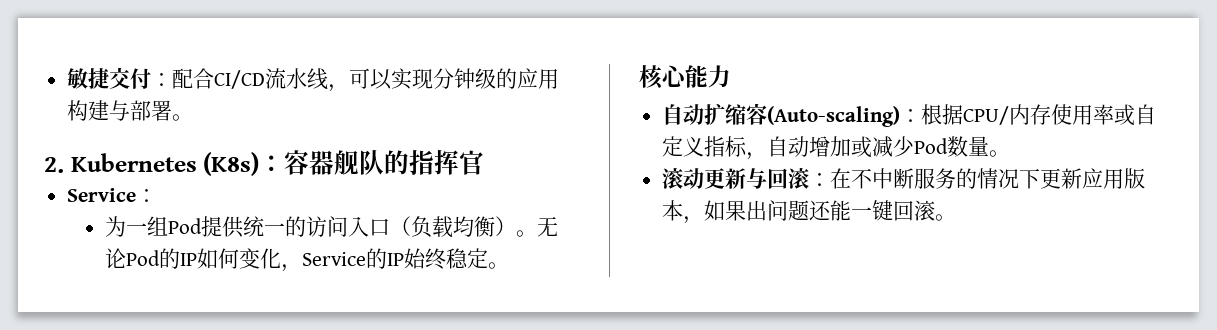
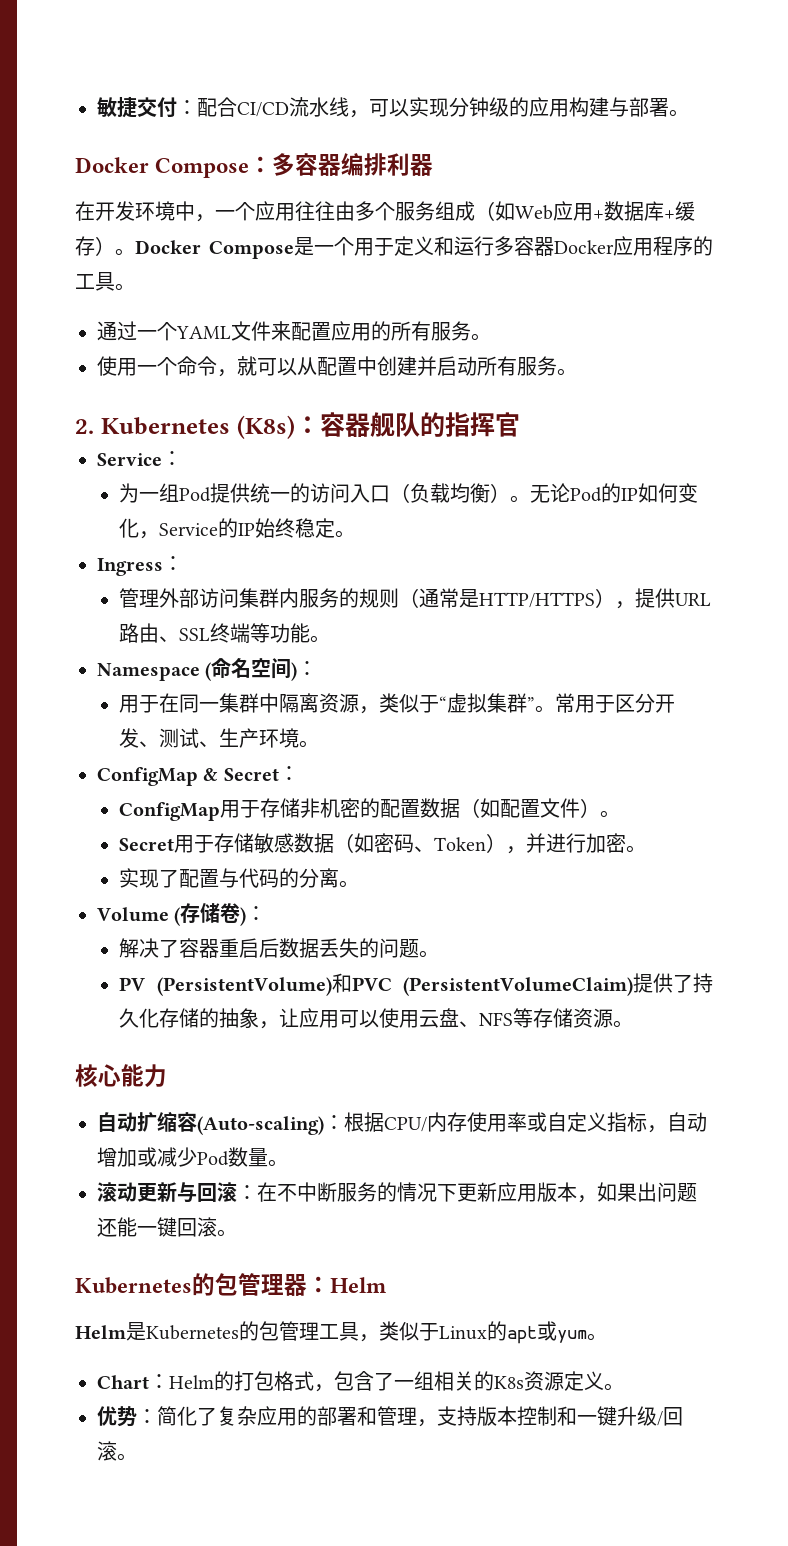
(194, 117) none -> [75,153,434,178] [75,201,695,222] [75,236,713,259] [75,272,135,291] [97,321,491,341] [97,356,577,377] // Docker Compose：多容器编排利器 // 在开发环境中，一个应用往往由多个服务组成（如Web应用+数据库+缓存）。Docker Compose是一个用于定义和运行多容器Docker应用程序的工具。 // 通过一个YAML文件来配置应用的所有服务。 // 使用一个命令，就可以从配置中创建并启动所有服务。
(509, 265) none -> [97,556,183,576] [119,588,712,609] [119,623,331,643] [97,658,318,681] [119,693,676,714] [119,728,320,748] [97,766,299,786] [119,798,621,821] [119,833,647,854] [119,868,360,888] [97,903,267,926] [119,938,440,958] [119,973,713,996] [119,1008,634,1029] // Ingress： // 管理外部访问集群内服务的规则（通常是HTTP/HTTPS），提供URL路由、SSL终端等功能。 // Namespace (命名空间)： // 用于在同一集群中隔离资源，类似于“虚拟集群”。常用于区分开发、测试、生产环境。 // ConfigMap & Secret： // ConfigMap用于存储非机密的配置数据（如配置文件）。 // Secret用于存储敏感数据（如密码、Token），并进行加密。 // 实现了配置与代码的分离。 // Volume (存储卷)： // 解决了容器重启后数据丢失的问题。 // PV (PersistentVolume)和PVC (PersistentVolumeClaim)提供了持久化存储的抽象，让应用可以使用云盘、NFS等存储资源。
(957, 217) none -> [75,1273,387,1296] [75,1321,607,1344] [97,1371,624,1392] [97,1406,683,1427] [97,1441,137,1461] // Kubernetes的包管理器：Helm // Helm是Kubernetes的包管理工具，类似于Linux的apt或yum。 // Chart：Helm的打包格式，包含了一组相关的K8s资源定义。 // 优势：简化了复杂应用的部署和管理，支持版本控制和一键升级/回滚。

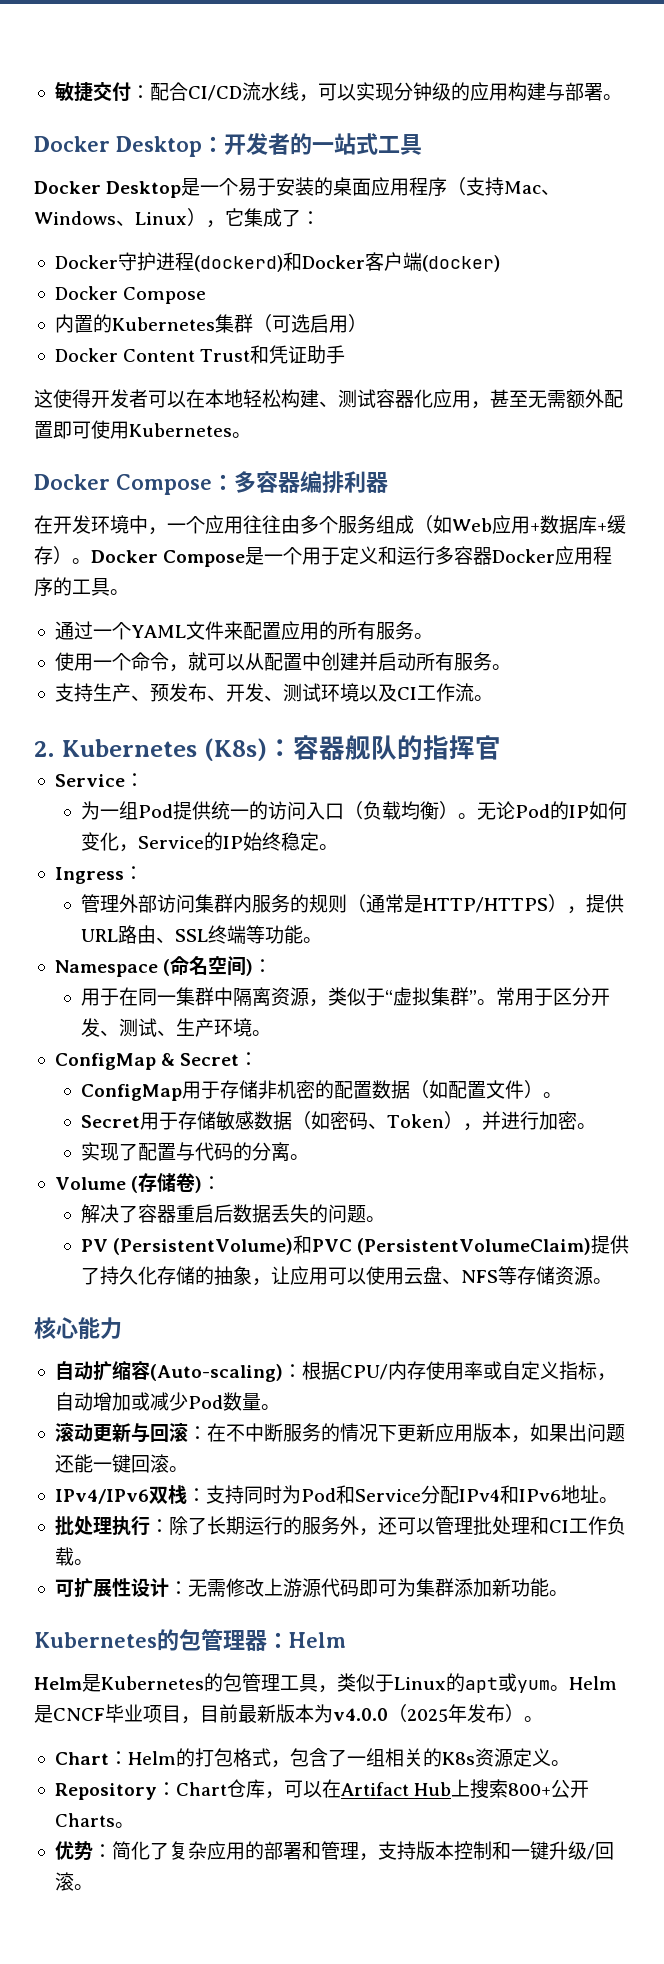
(689, 113) none -> [34,133,422,157] [34,177,561,198] [34,208,320,228] [54,252,500,272] [54,286,207,304] [54,314,367,333] [54,345,346,364] [34,389,623,409] [34,420,251,439] // Docker Desktop：开发者的一站式工具 // Docker Desktop是一个易于安装的桌面应用程序（支持Mac、Windows、Linux），它集成了： // Docker守护进程(dockerd)和Docker客户端(docker) // Docker Compose // 内置的Kubernetes集群（可选启用） // Docker Content Trust和凭证助手 // 这使得开发者可以在本地轻松构建、测试容器化应用，甚至无需额外配置即可使用Kubernetes。
(577, 372) none -> [54,683,493,702] // 支持生产、预发布、开发、测试环境以及CI工作流。
(237, 1233) none -> [54,1485,618,1504] [54,1516,626,1536] [54,1547,93,1566] [54,1578,568,1598] // IPv4/IPv6双栈：支持同时为Pod和Service分配IPv4和IPv6地址。 // 批处理执行：除了长期运行的服务外，还可以管理批处理和CI工作负载。 // 可扩展性设计：无需修改上游源代码即可为集群添加新功能。
(607, 1337) none -> [569,1676,617,1690] [34,1704,543,1724] Helm是CNCF毕业项目，目前最新版本为v4.0.0（2025年发布）。
(624, 1387) none -> [54,1779,590,1800] [54,1813,134,1828] // Repository：Chart仓库，可以在Artifact Hub上搜索800+公开Charts。

